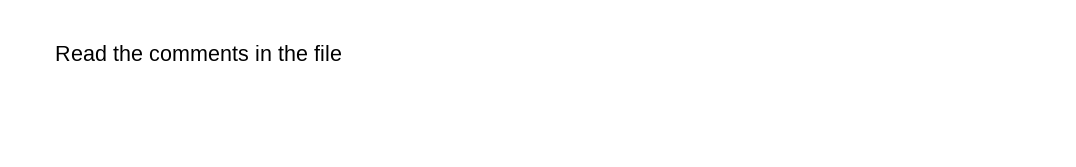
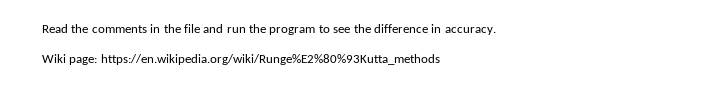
(342, 53) none -> [203,24,496,35] [42,54,440,65] and run the program to see the difference in accuracy. // Wiki page: https://en.wikipedia.org/wiki/Runge%E2%80%93Kutta_methods

